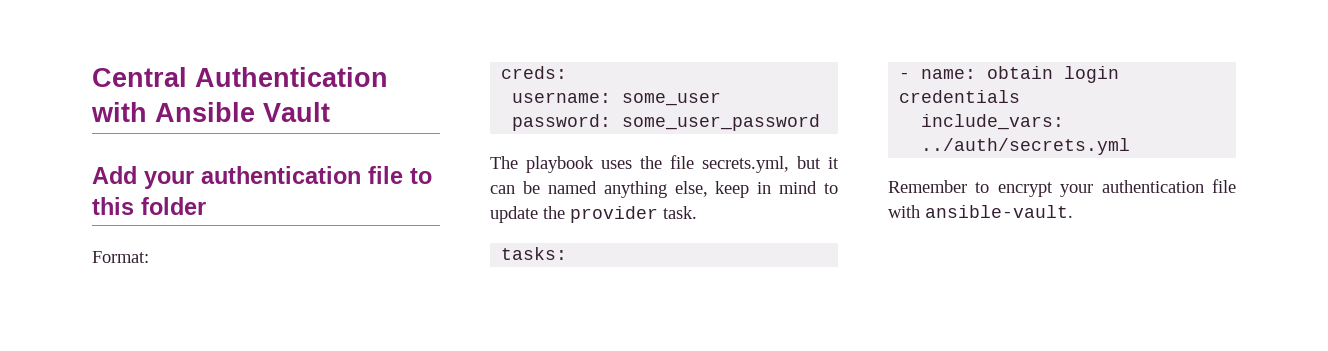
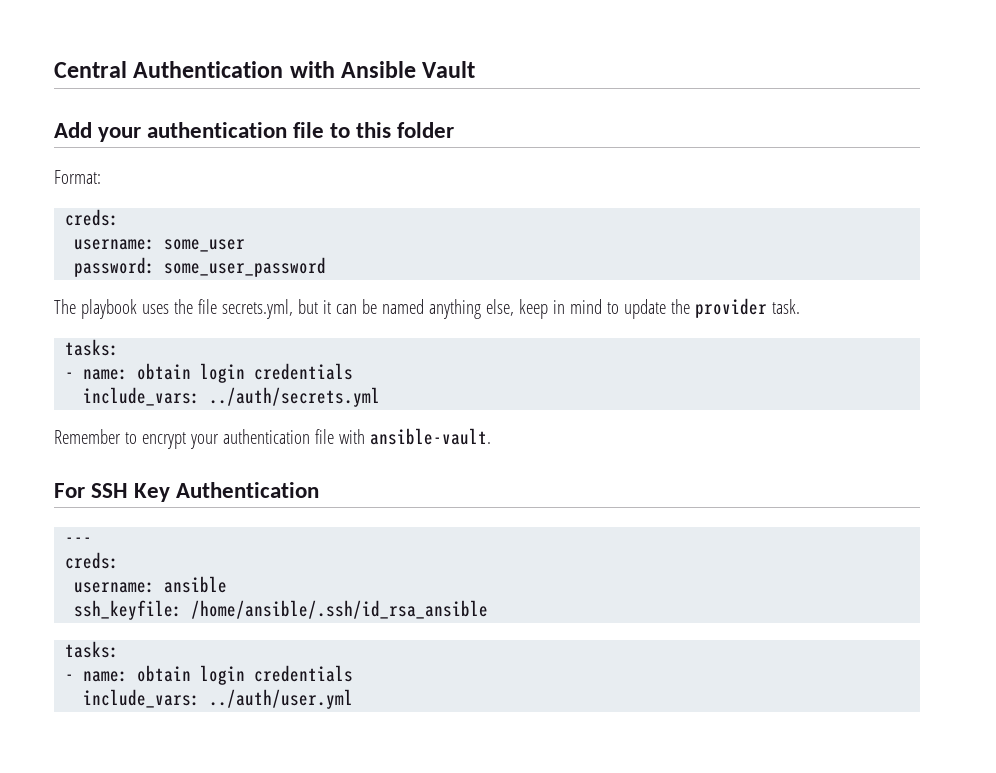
(1073, 211) none -> [54,482,320,502] [65,537,93,544] [65,552,120,569] [74,576,228,593] [74,600,489,620] [65,641,120,658] [65,665,354,685] [83,689,354,709] // For SSH Key Authentication // --- // creds: // username: ansible // ssh_keyfile: /home/ansible/.ssh/id_rsa_ansible // tasks: // - name: obtain login credentials // include_vars: ../auth/user.yml

